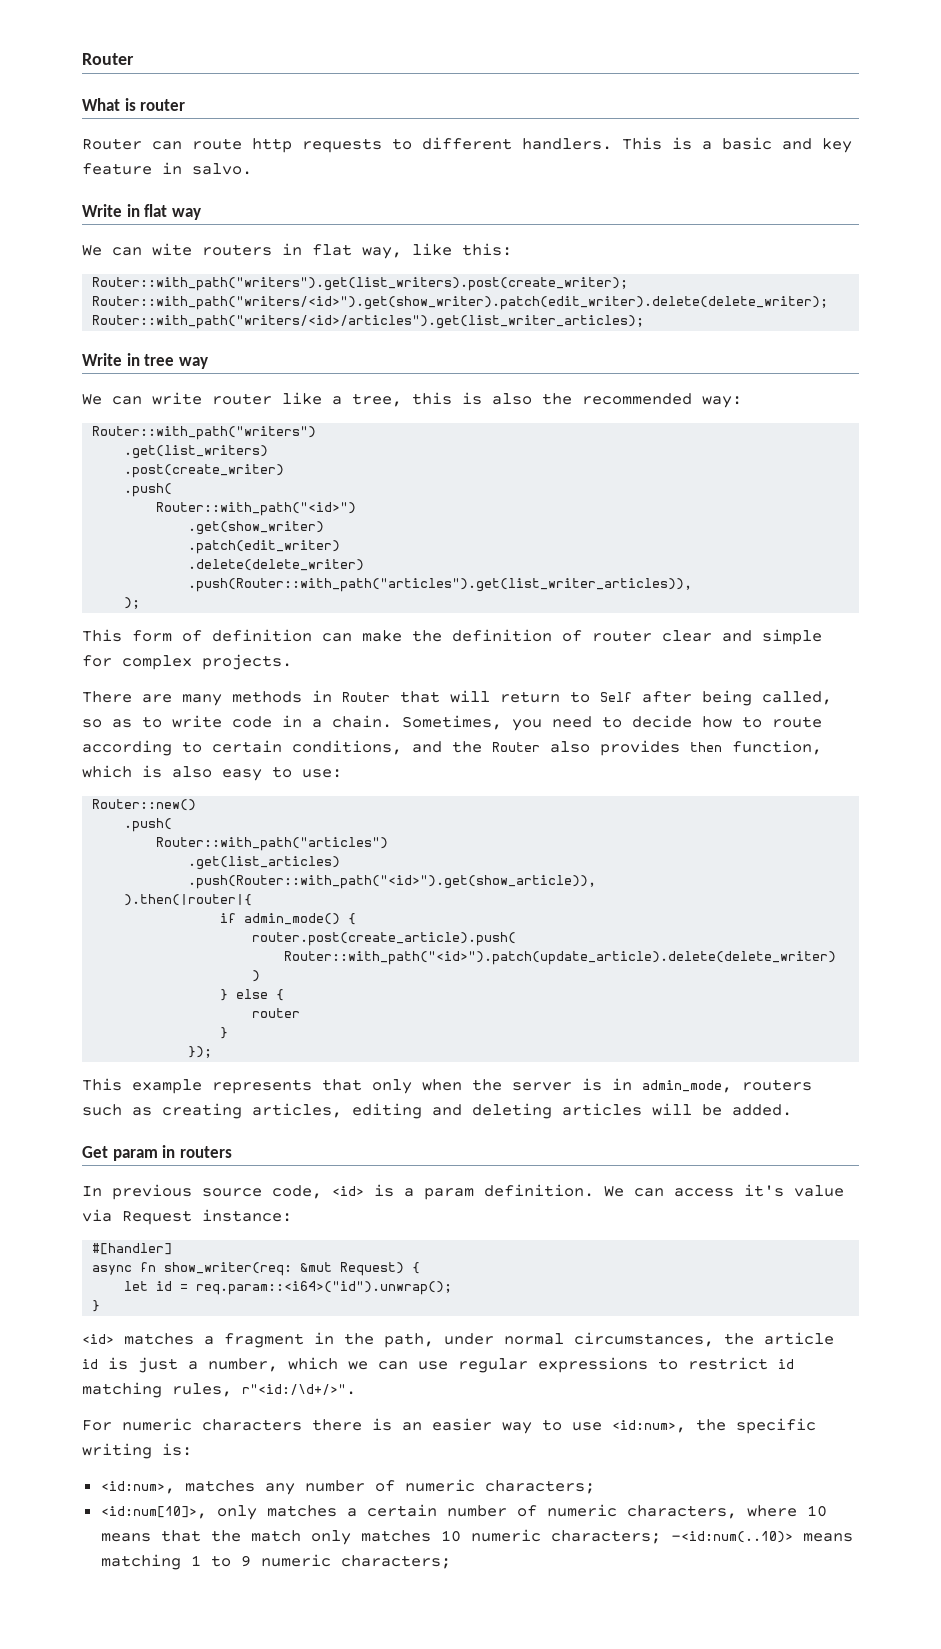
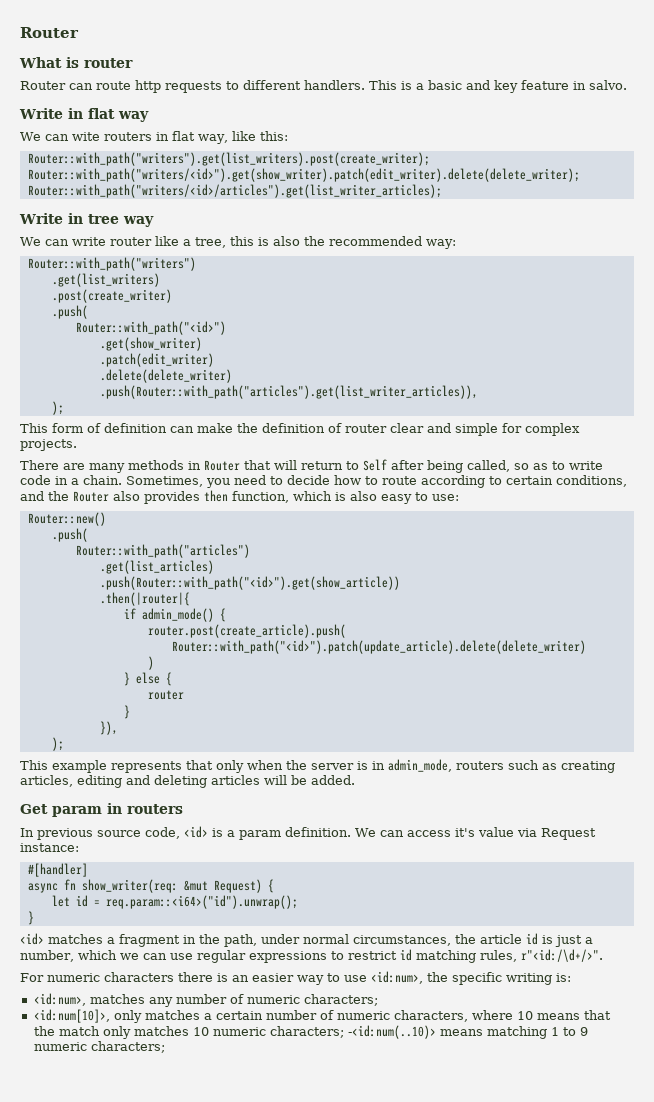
[188,875,597,889] [124,894,253,906] .push(Router::with_path("<id>").get(show_article)), // ).then(|router|{ -> [99,576,400,590] [99,592,190,606] .push(Router::with_path("<id>").get(show_article)) // .then(|router|{
[188,1046,213,1058] }); -> [99,721,118,735] [51,737,64,751] }), // );

